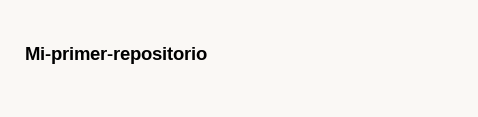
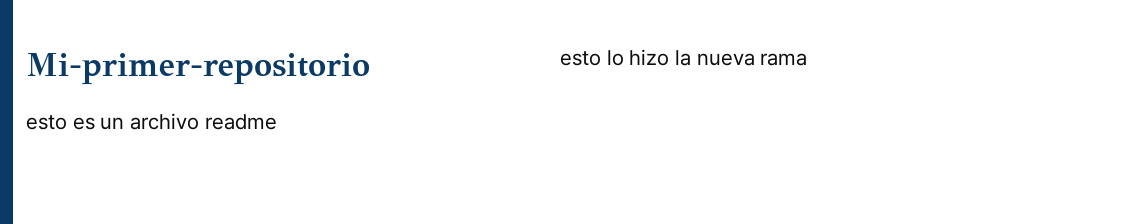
(207, 55) none -> [26,113,277,130] [560,49,808,66] // esto es un archivo readme // esto lo hizo la nueva rama

